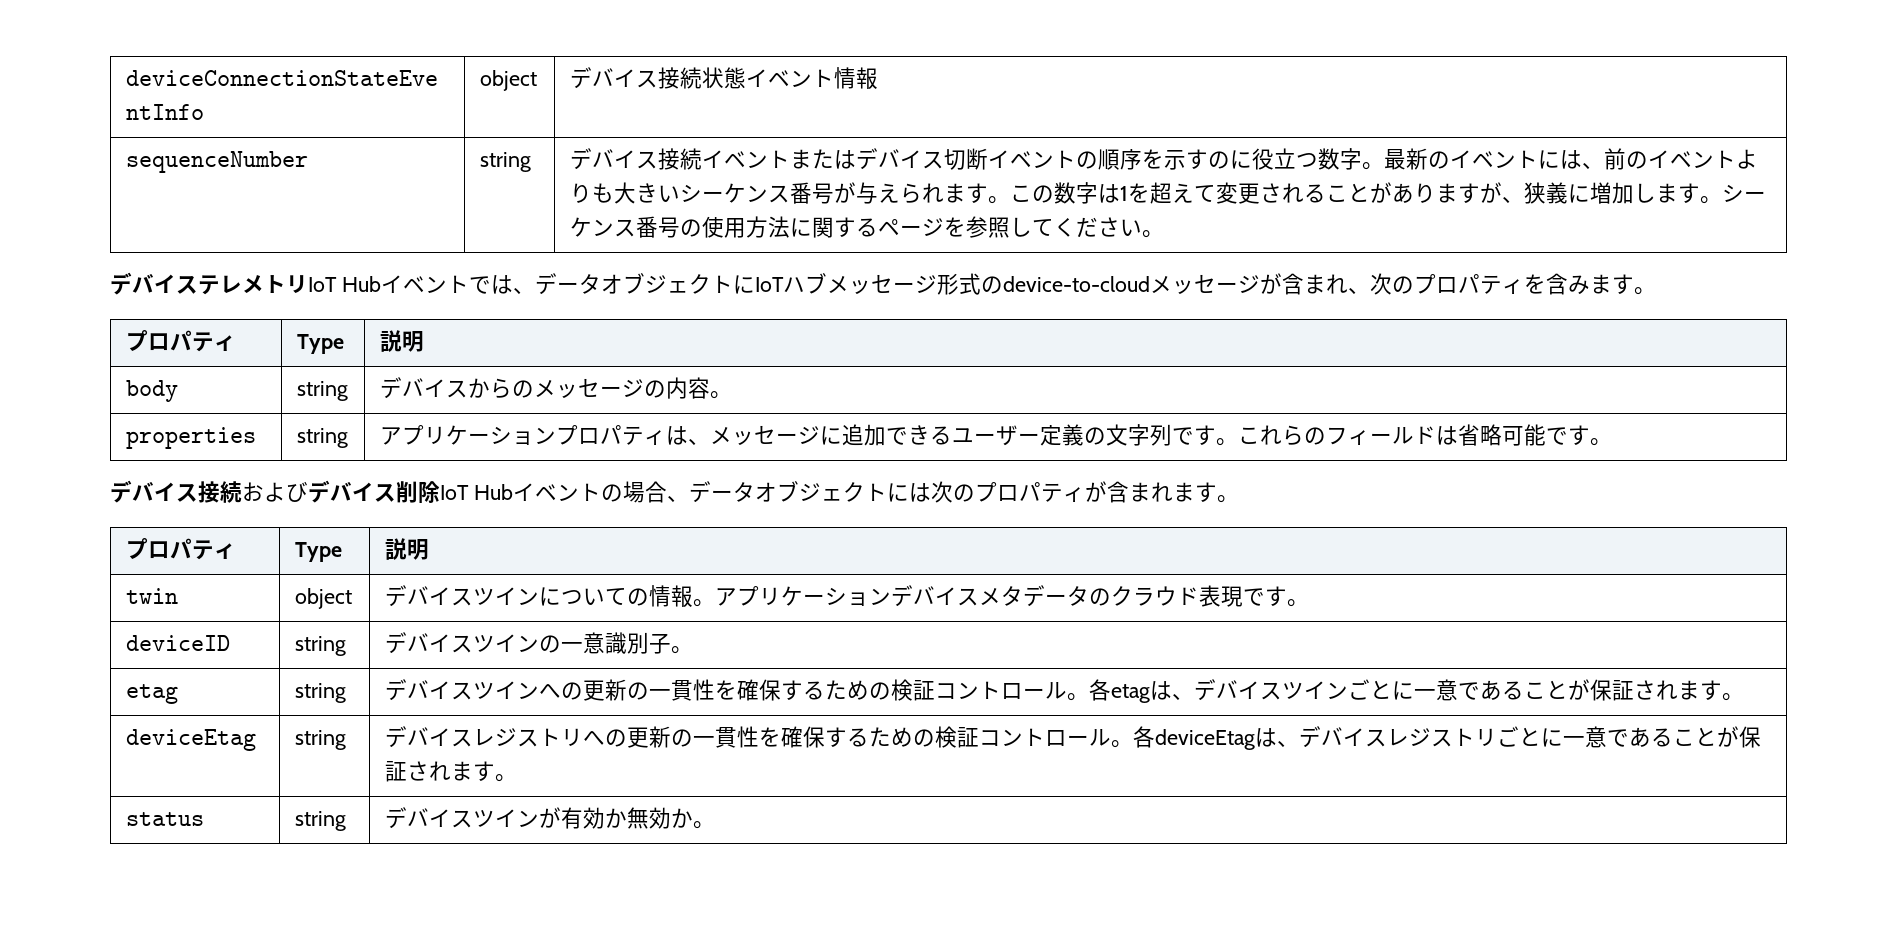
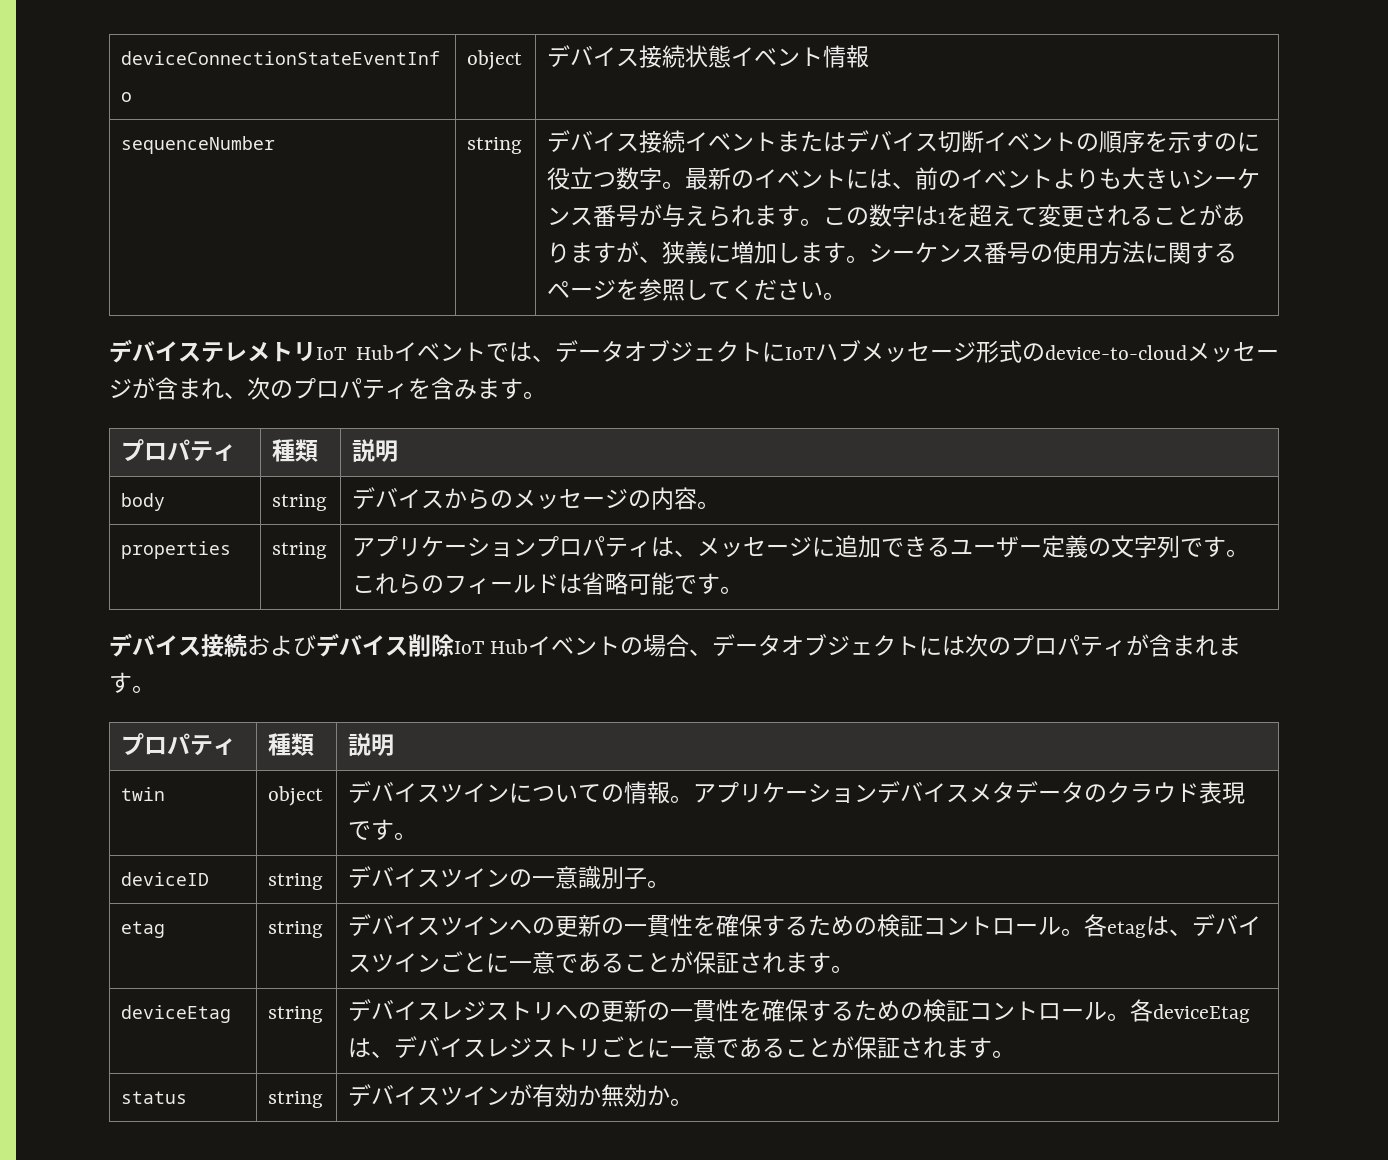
[296,334,344,354] Type -> [271,439,318,462] 種類
[294,542,342,562] Type -> [267,733,314,756] 種類

